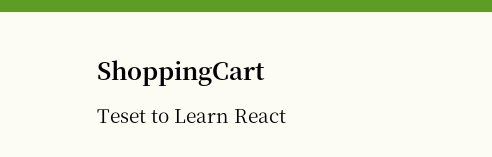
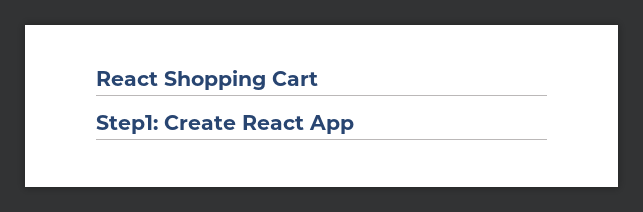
[97,60,265,86] [97,109,287,123] ShoppingCart // Teset to Learn React -> [96,70,318,90] [96,115,354,134] React Shopping Cart // Step1: Create React App

